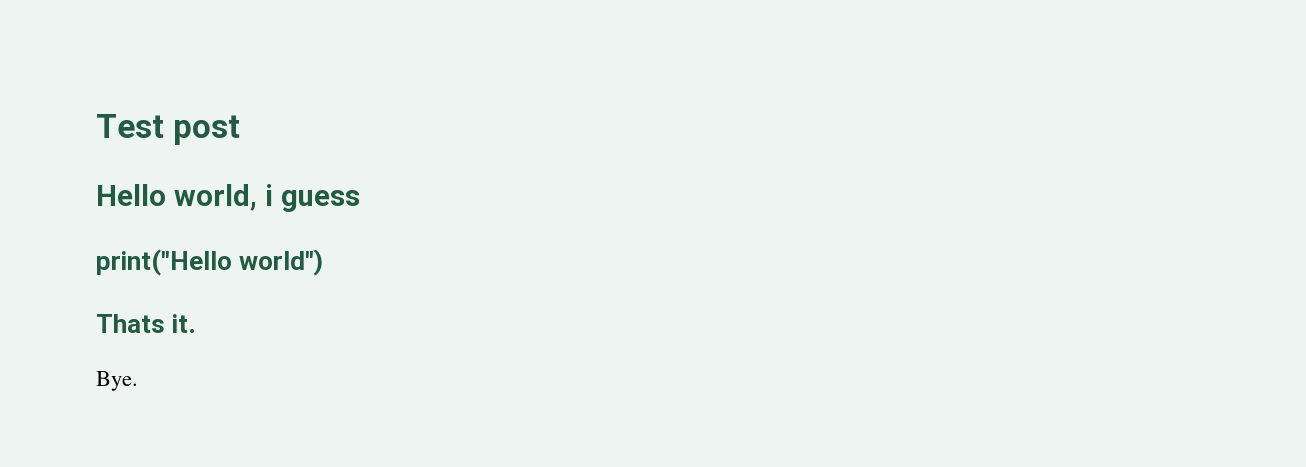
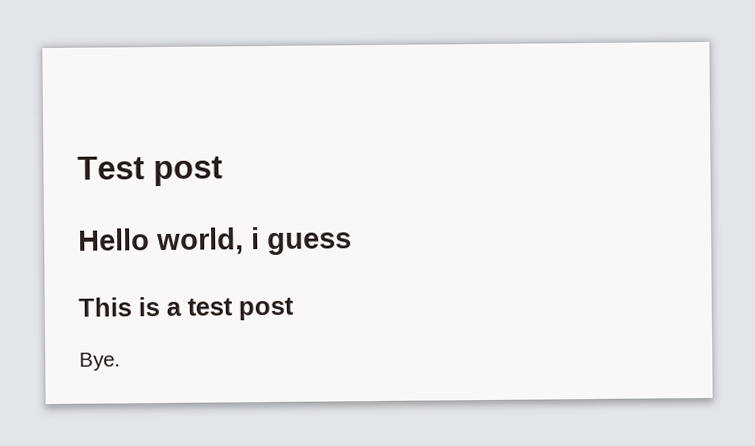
[96,249,324,276] [96,314,197,333] print("Hello world") // Thats it. -> [78,297,294,321] This is a test post

